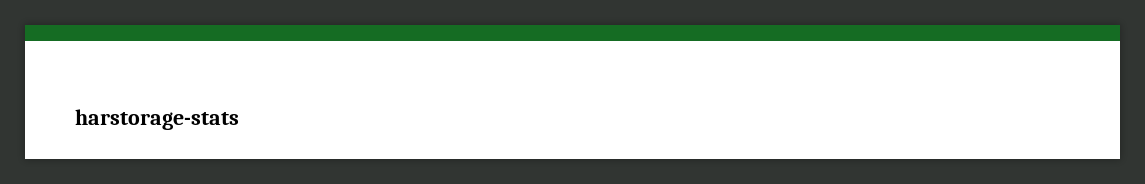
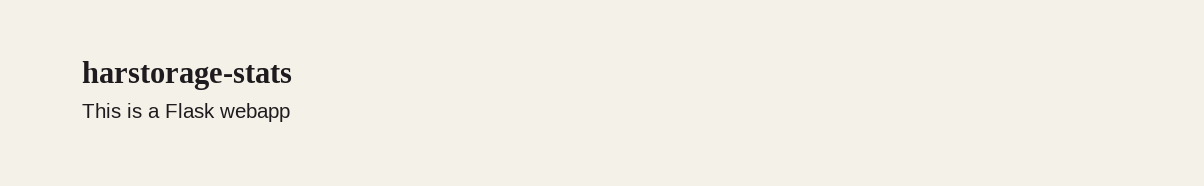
(239, 119) none -> [82,103,290,122] // This is a Flask webapp

